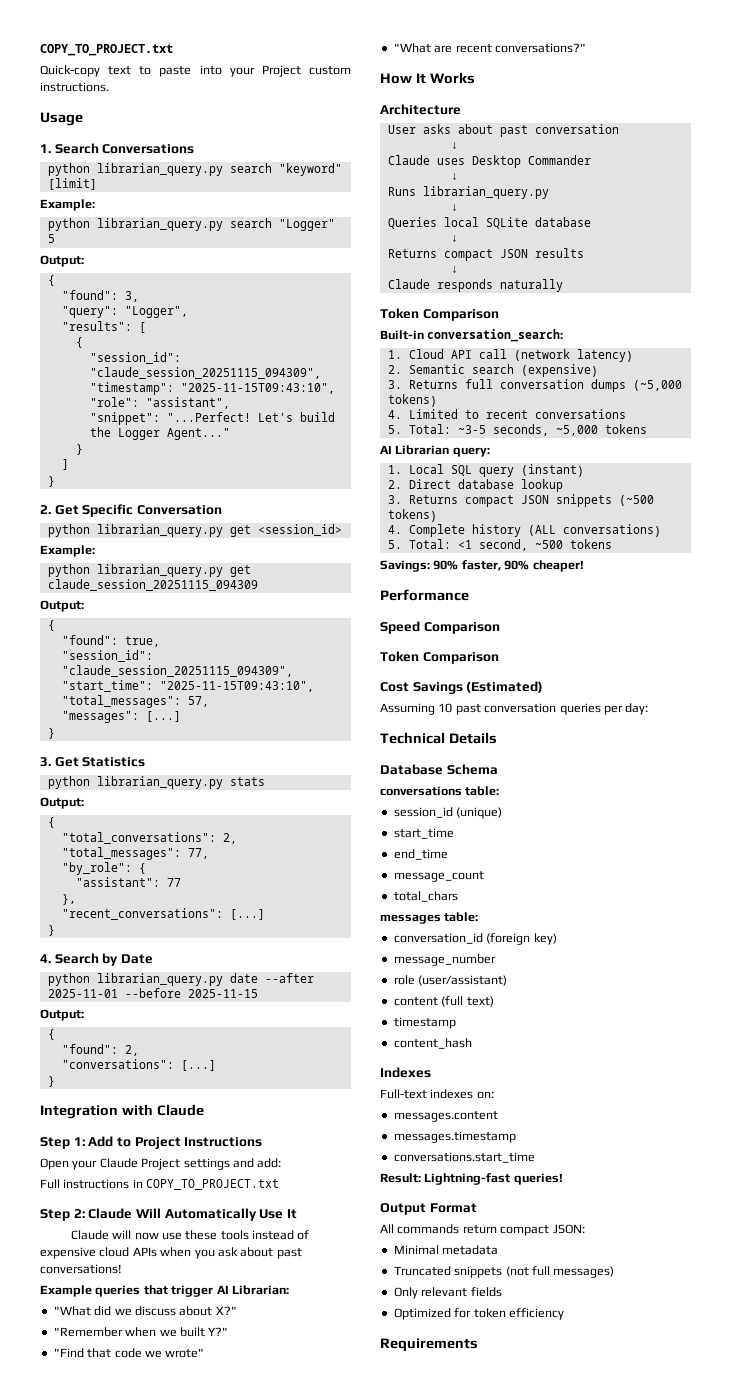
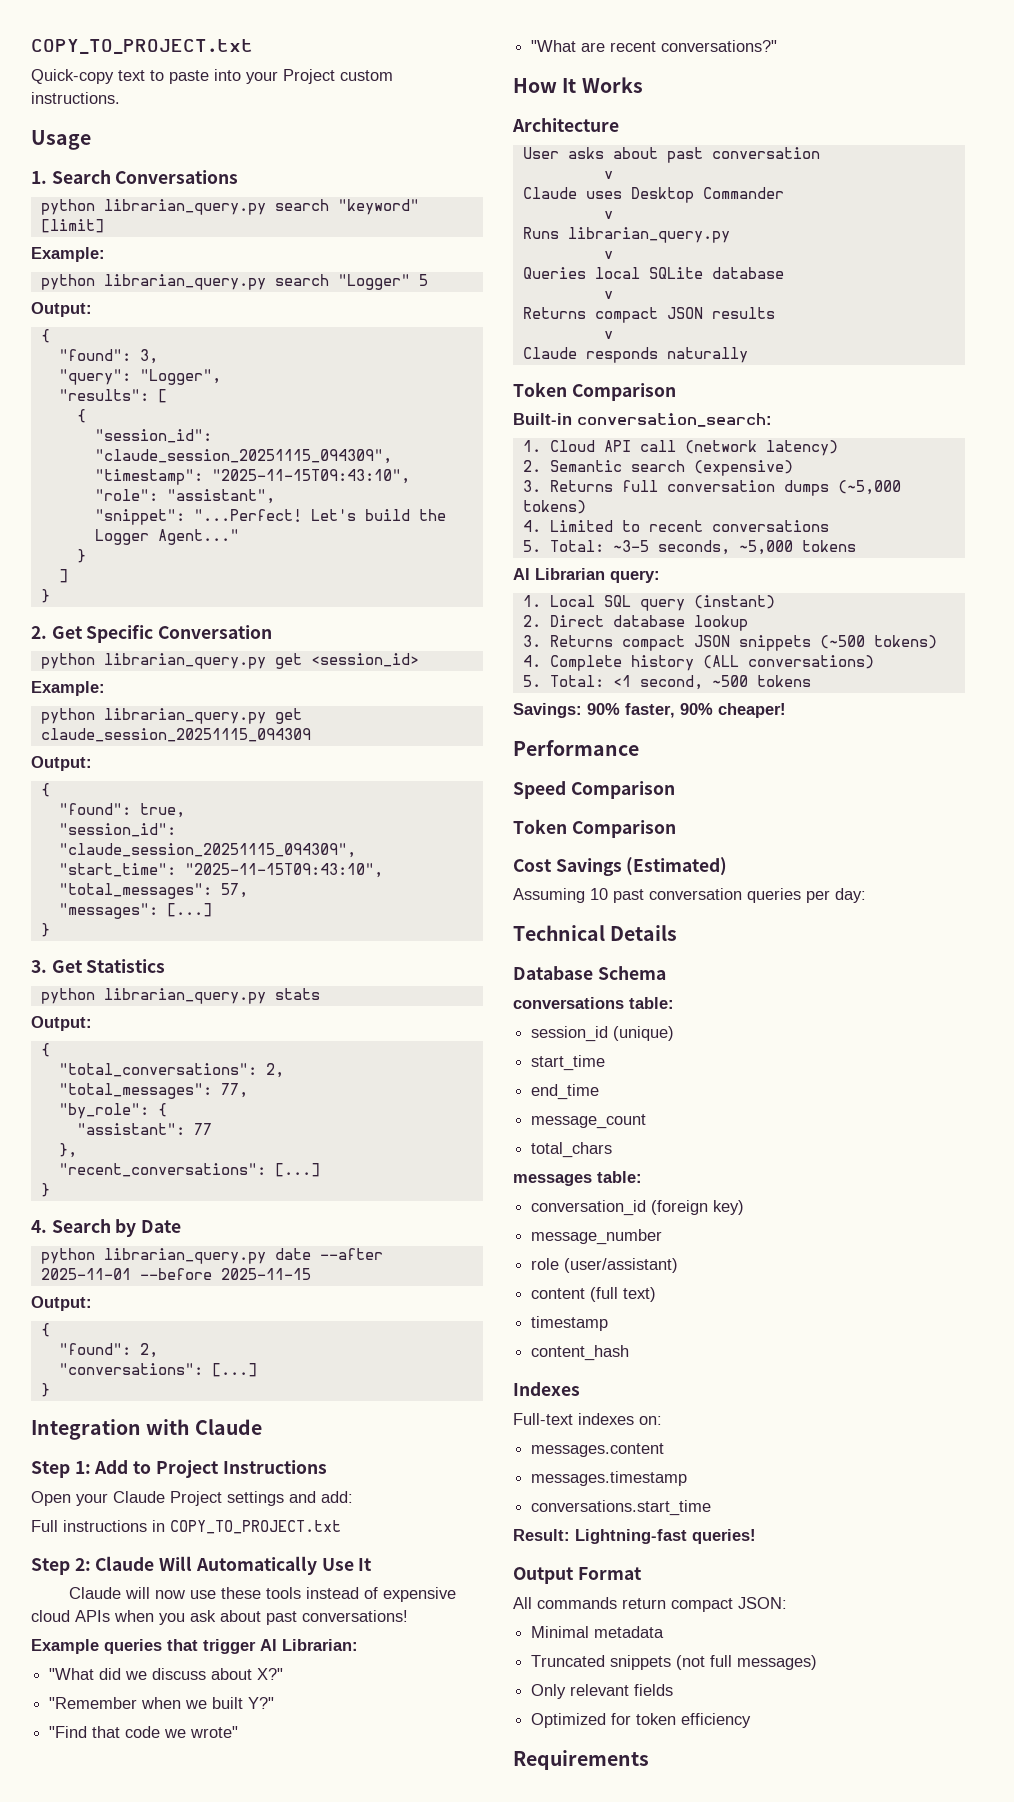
[450,142,458,149] ↓ -> [603,171,613,179] v
[450,173,458,180] ↓ -> [603,211,613,219] v
[450,204,458,211] ↓ -> [603,251,613,259] v
[450,235,458,242] ↓ -> [603,291,613,299] v
[450,266,458,273] ↓ -> [603,331,613,339] v

